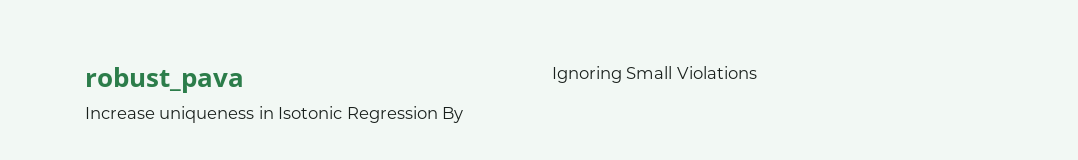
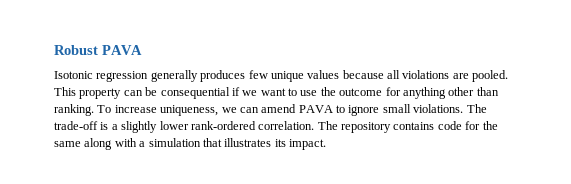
[85,67,244,93] [85,106,464,123] [552,66,757,83] robust_pava // Increase uniqueness in Isotonic Regression By Ignoring Small Violations -> [54,45,142,55] [54,70,509,82] [54,87,499,99] [54,104,487,116] [54,121,498,133] [54,138,326,150] Robust PAVA // Isotonic regression generally produces few unique values because all violations are pooled. This property can be consequential if we want to use the outcome for anything other than ranking. To increase uniqueness, we can amend PAVA to ignore small violations. The trade-off is a slightly lower rank-ordered correlation. The repository contains code for the same along with a simulation that illustrates its impact.

